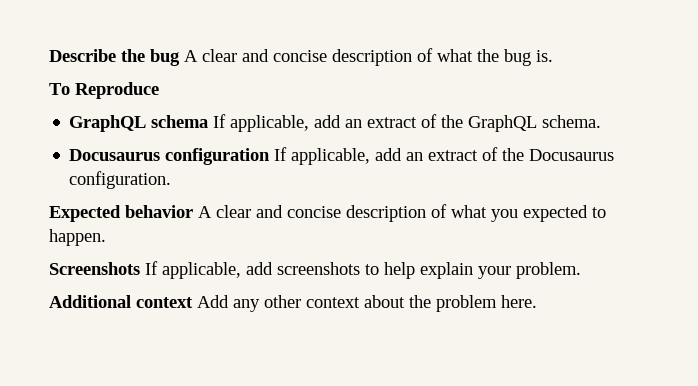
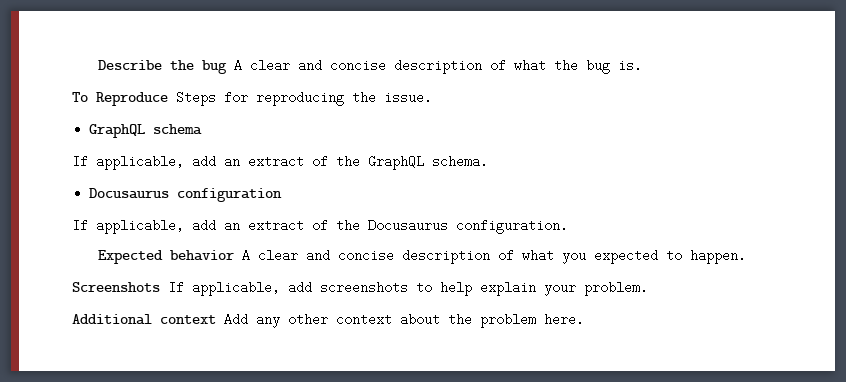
(159, 90) none -> [176,91,432,106] Steps for reproducing the issue.
(209, 121) none -> (203, 129) //
(271, 156) none -> (283, 195) //

